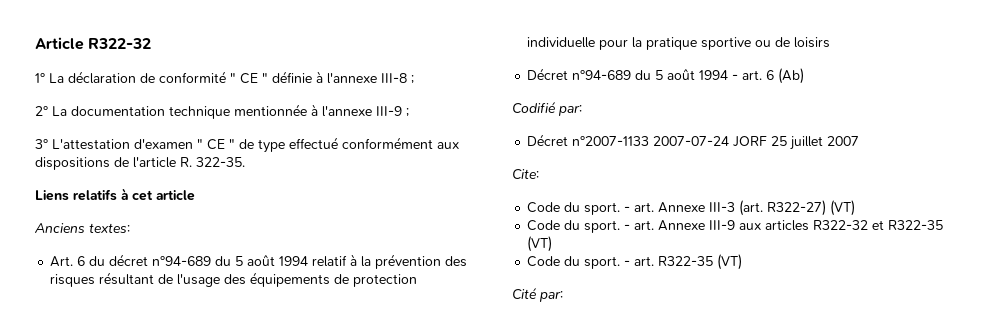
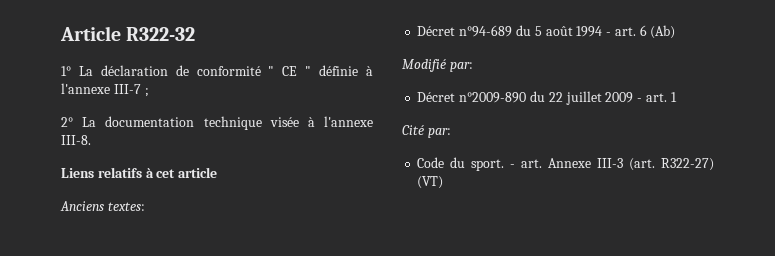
[381,73,407,83] III-8 -> [113,84,141,94] III-7
[234,104,409,117] [35,137,459,153] [35,157,245,170] mentionnée à l'annexe III-9 ; // 3° L'attestation d'examen " CE " de type effectué conformément aux dispositions de l'article R. 322-35. -> [269,116,373,127] [61,135,91,145] visée à l'annexe III-8.
[50,254,468,269] [50,272,418,287] [527,37,831,50] // Art. 6 du décret n°94-689 du 5 août 1994 relatif à la prévention des risques résultant de l'usage des équipements de protection individuelle pour la pratique sportive ou de loisirs -> (145, 206) none
[512,101,556,113] Codifié -> [402,59,446,72] Modifié
[572,136,860,150] [512,169,539,179] n°2007-1133 2007-07-24 JORF 25 juillet 2007 // Cite: -> [459,91,677,105] [402,125,451,138] n°2009-890 du 22 juillet 2009 - art. 1 // Cité par:
[527,220,944,233] [527,236,553,252] [527,254,743,270] [512,287,563,302] // Code du sport. - art. Annexe III-9 aux articles R322-32 et R322-35 (VT) // Code du sport. - art. R322-35 (VT) // Cité par: -> (444, 182) none

